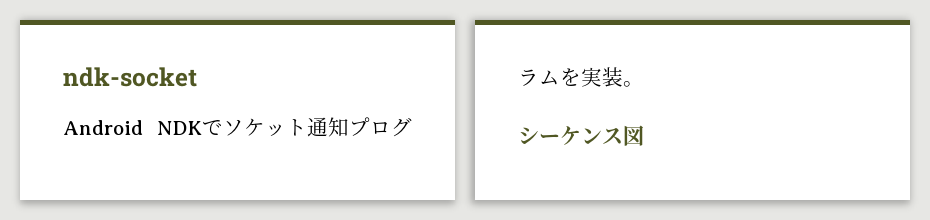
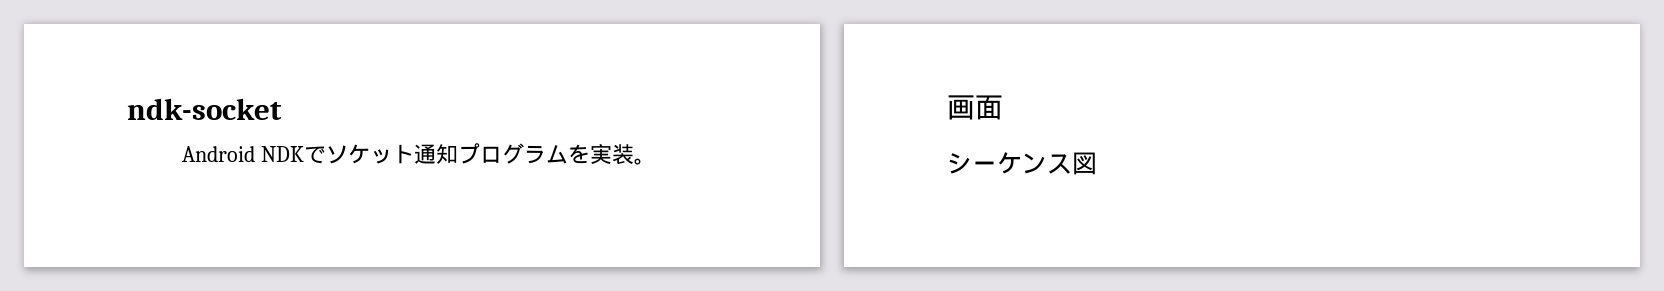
(644, 84) none -> [947,95,1003,120] // 画面

